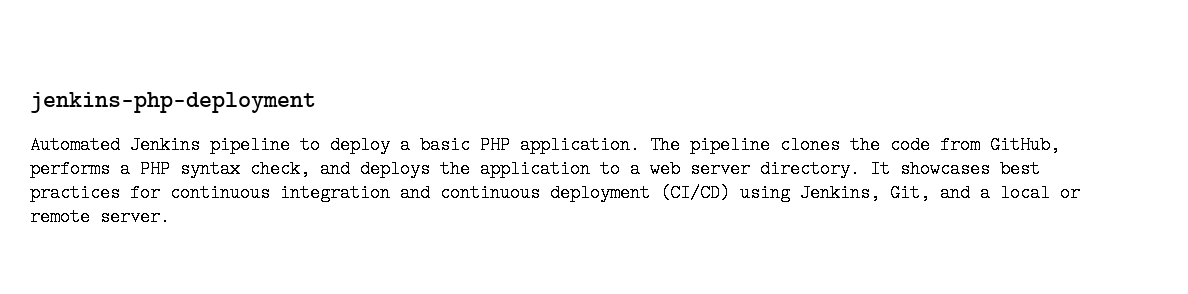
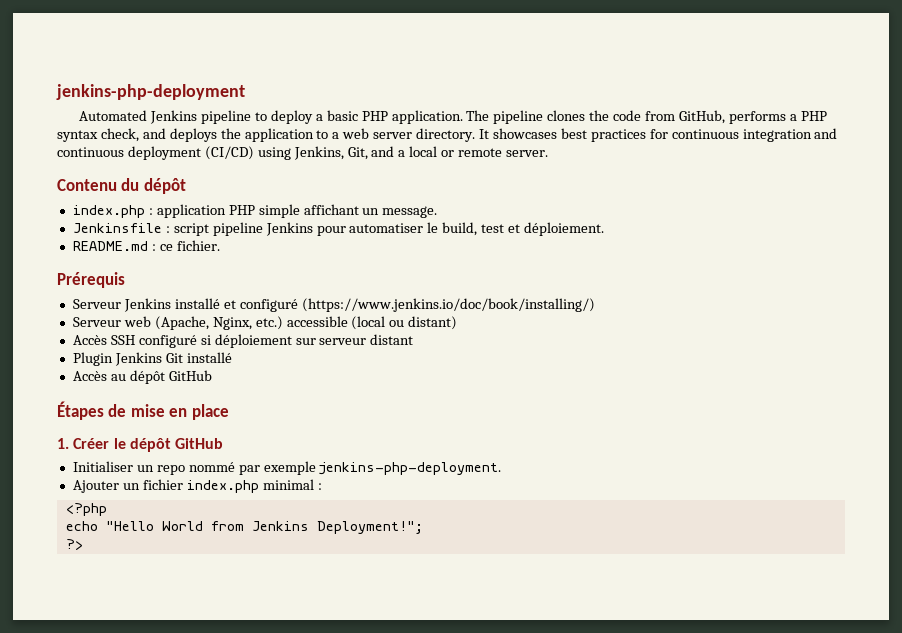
(170, 217) none -> [57,178,186,194] [72,204,438,218] [72,222,605,236] [72,240,220,251] [57,272,125,288] [72,298,595,312] [72,316,458,330] [72,334,414,348] [72,352,232,366] [72,370,212,384] [57,401,229,420] [57,438,224,452] [72,461,502,475] [72,479,322,493] [65,503,107,516] [65,521,423,534] [65,539,83,550] // Contenu du dépôt // index.php : application PHP simple affichant un message. // Jenkinsfile : script pipeline Jenkins pour automatiser le build, test et déploiement. // README.md : ce fichier. // Prérequis // Serveur Jenkins installé et configuré (https://www.jenkins.io/doc/book/installing/) // Serveur web (Apache, Nginx, etc.) accessible (local ou distant) // Accès SSH configuré si déploiement sur serveur distant // Plugin Jenkins Git installé // Accès au dépôt GitHub // Étapes de mise en place // 1. Créer le dépôt GitHub // Initialiser un repo nommé par exemple jenkins-php-deployment. // Ajouter un fichier index.php minimal : // <?php // echo "Hello World from Jenkins Deployment!"; // ?>

